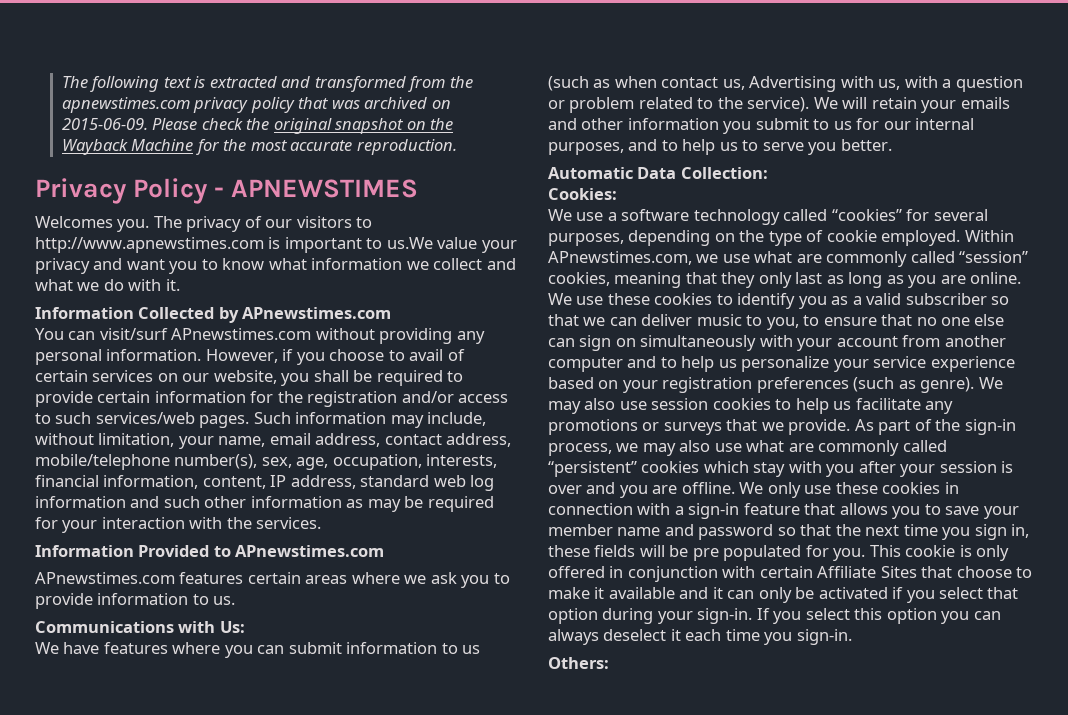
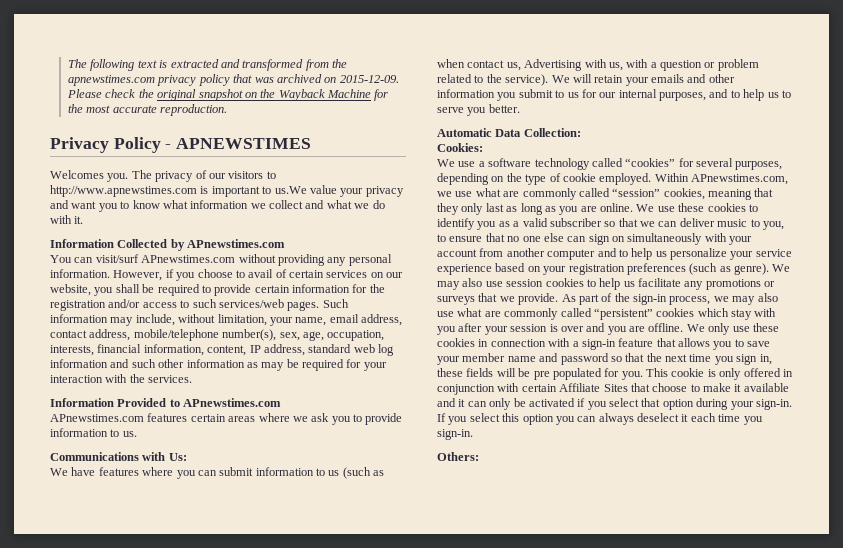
[61,118,148,130] 2015-06-09. -> [339,75,399,83] 2015-12-09.

